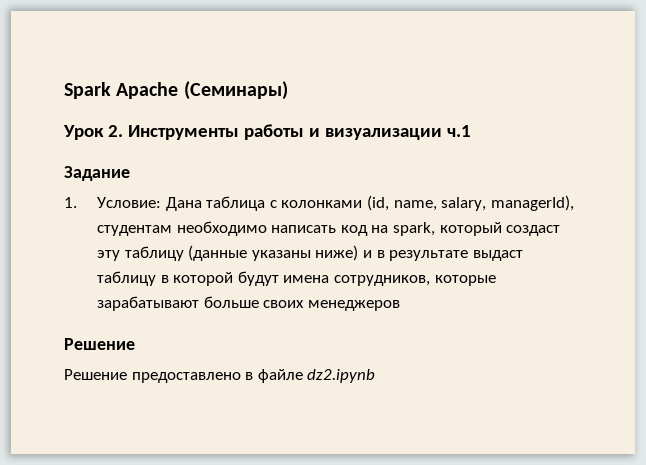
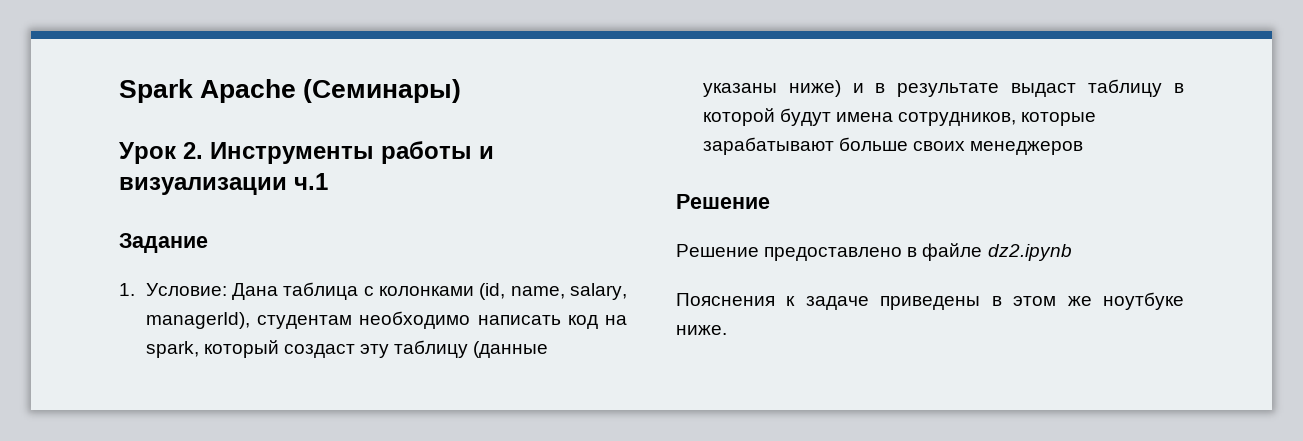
(376, 376) none -> [676,292,1184,310] [676,325,727,335] // Пояснения к задаче приведены в этом же ноутбуке ниже.

